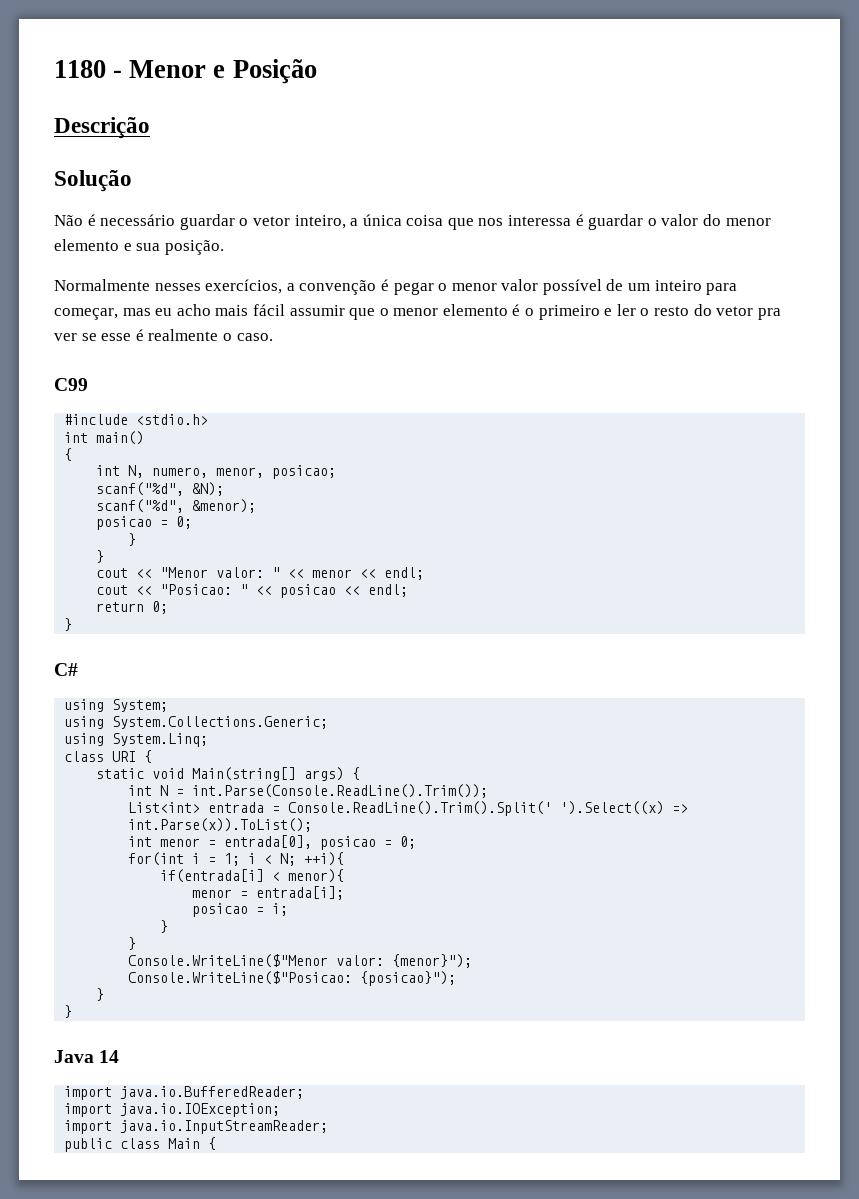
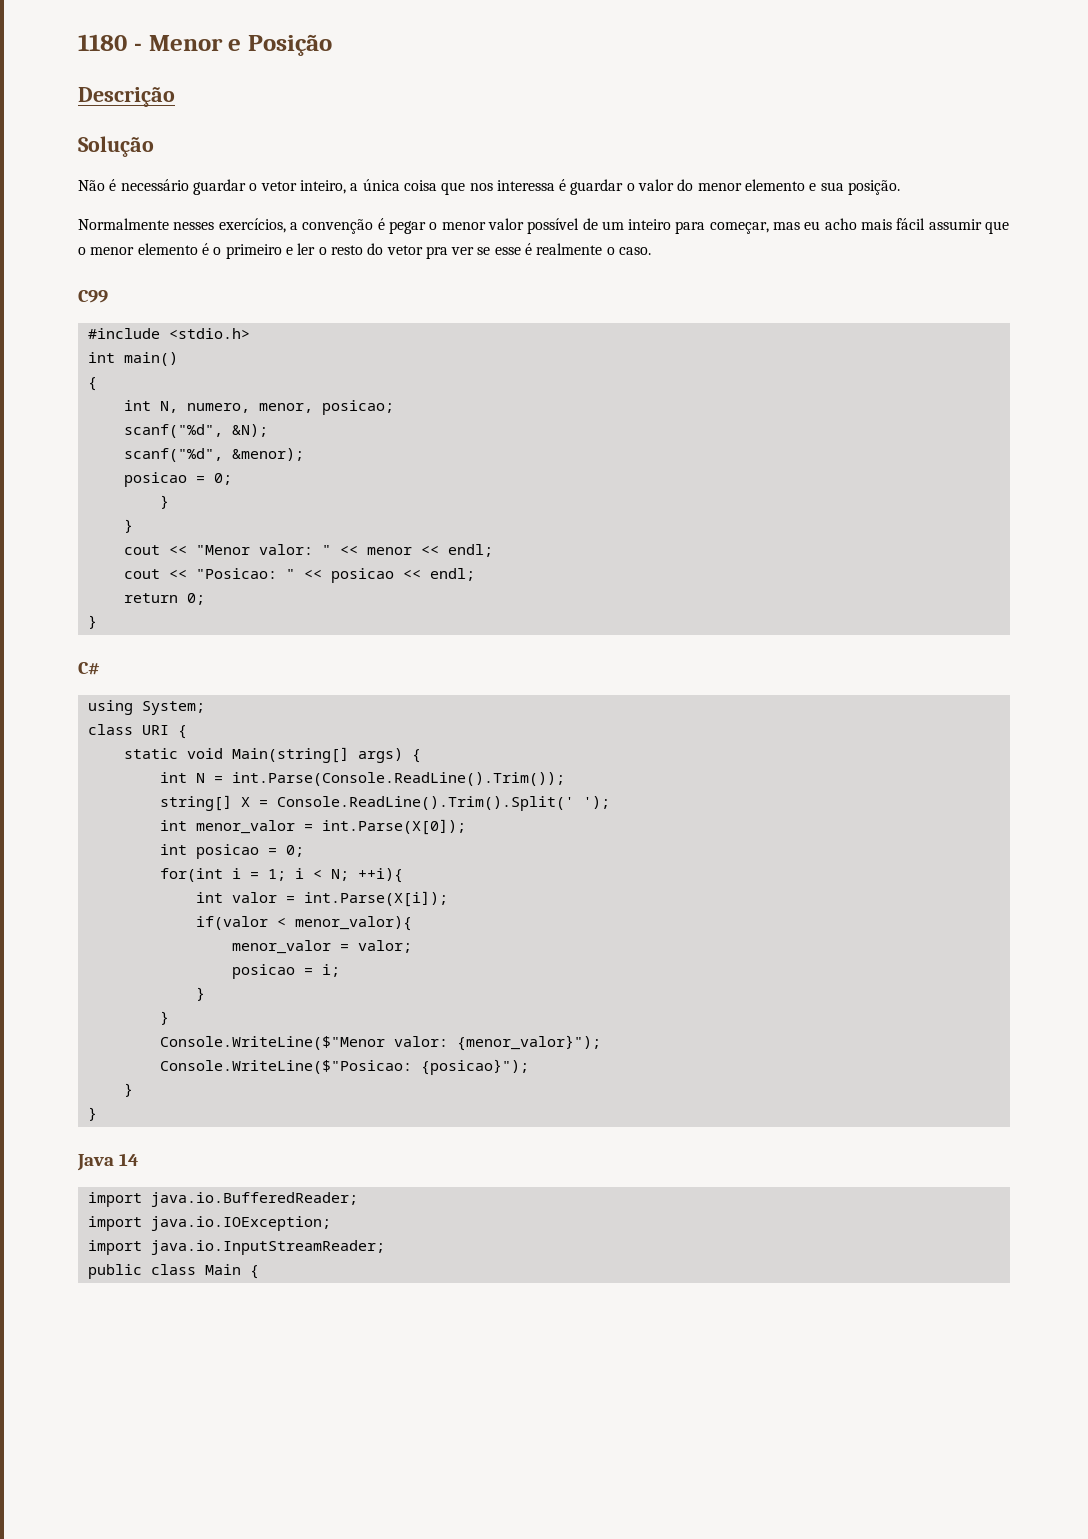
[64,716,329,729] [64,733,209,747] // using System.Collections.Generic; // using System.Linq; -> (205, 708) none
[128,801,689,816] [128,818,313,832] [128,835,313,849] List<int> entrada = Console.ReadLine().Trim().Split(' ').Select((x) => int.Parse(x)).ToList(); // int menor = entrada[0], -> [159,795,610,811] [159,819,466,835] [159,844,187,855] string[] X = Console.ReadLine().Trim().Split(' '); // int menor_valor = int.Parse(X[0]); // int
[160,869,345,883] [192,886,345,900] if(entrada[i] < menor){ // menor = entrada[i]; -> [195,891,448,907] [195,916,412,931] [231,940,412,954] int valor = int.Parse(X[i]); // if(valor < menor_valor){ // menor_valor = valor;
[392,954,473,968] {menor}"); -> [456,1035,601,1051] {menor_valor}");

